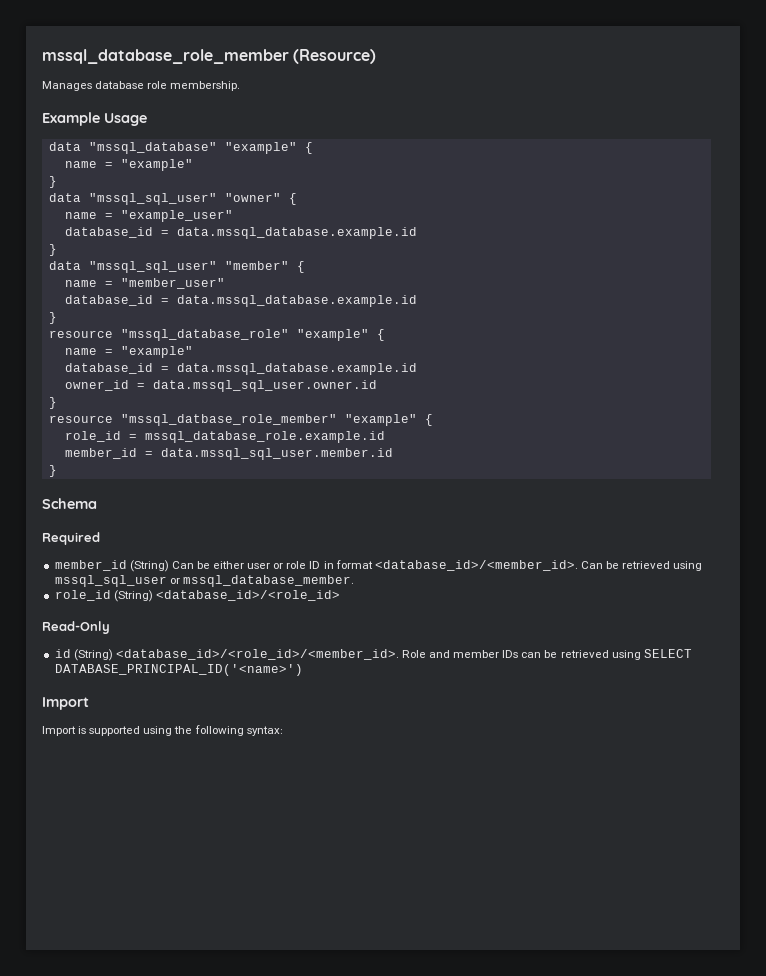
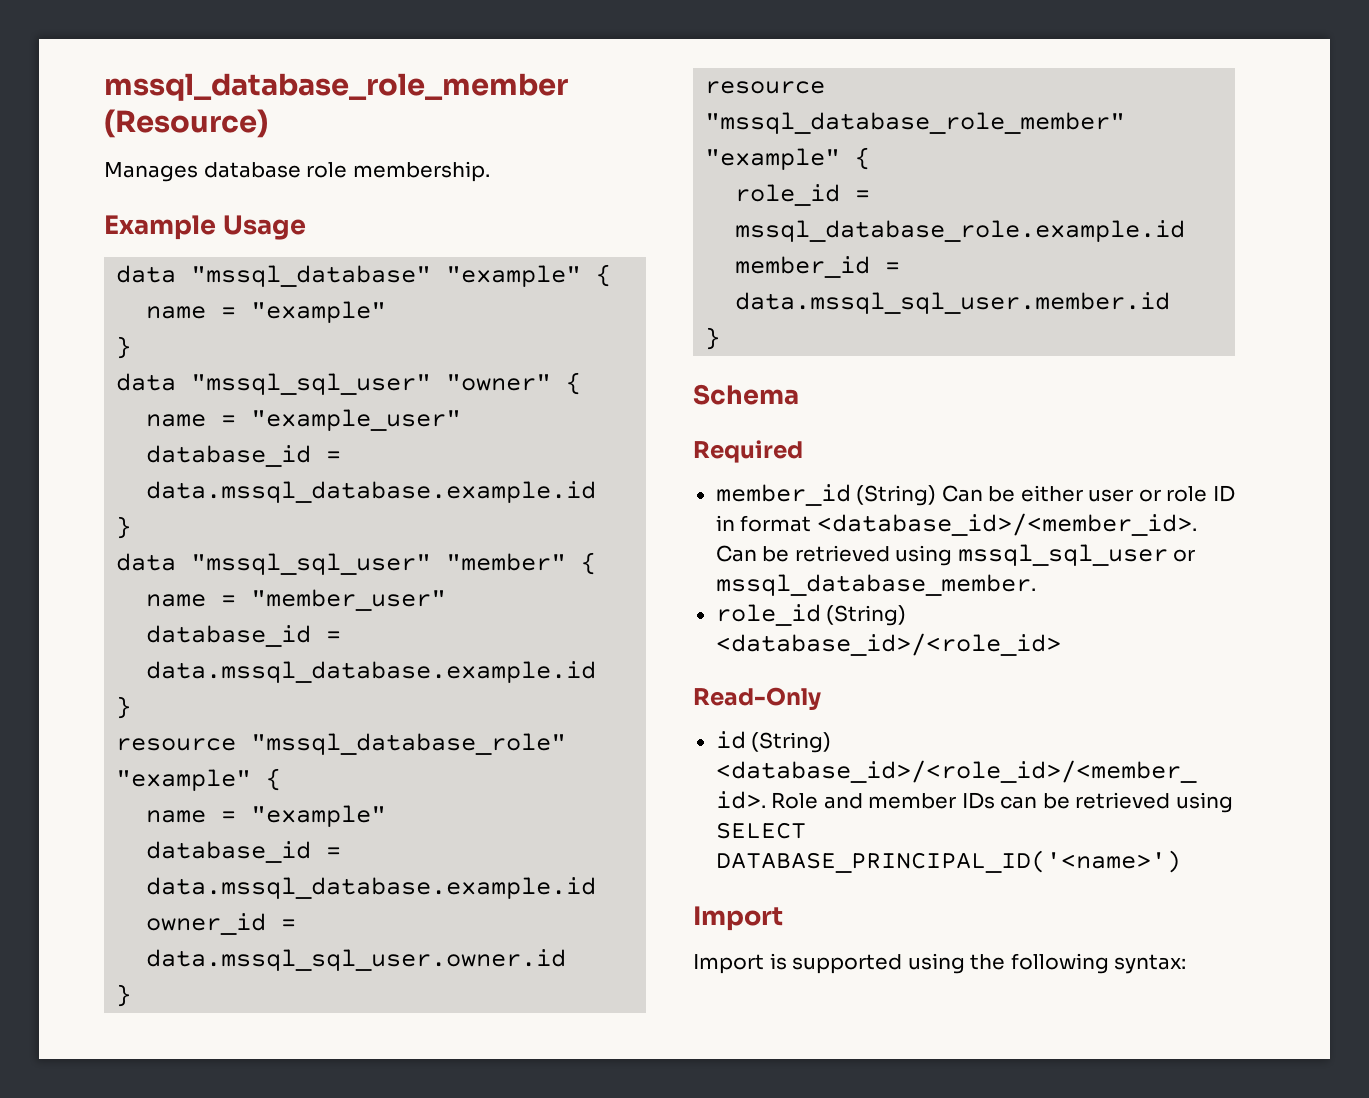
[120,414,337,426] "mssql_datbase_role_member" -> [705,112,1126,134] "mssql_database_role_member"

